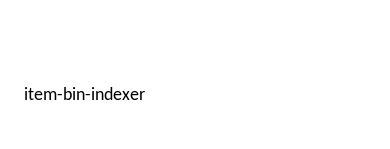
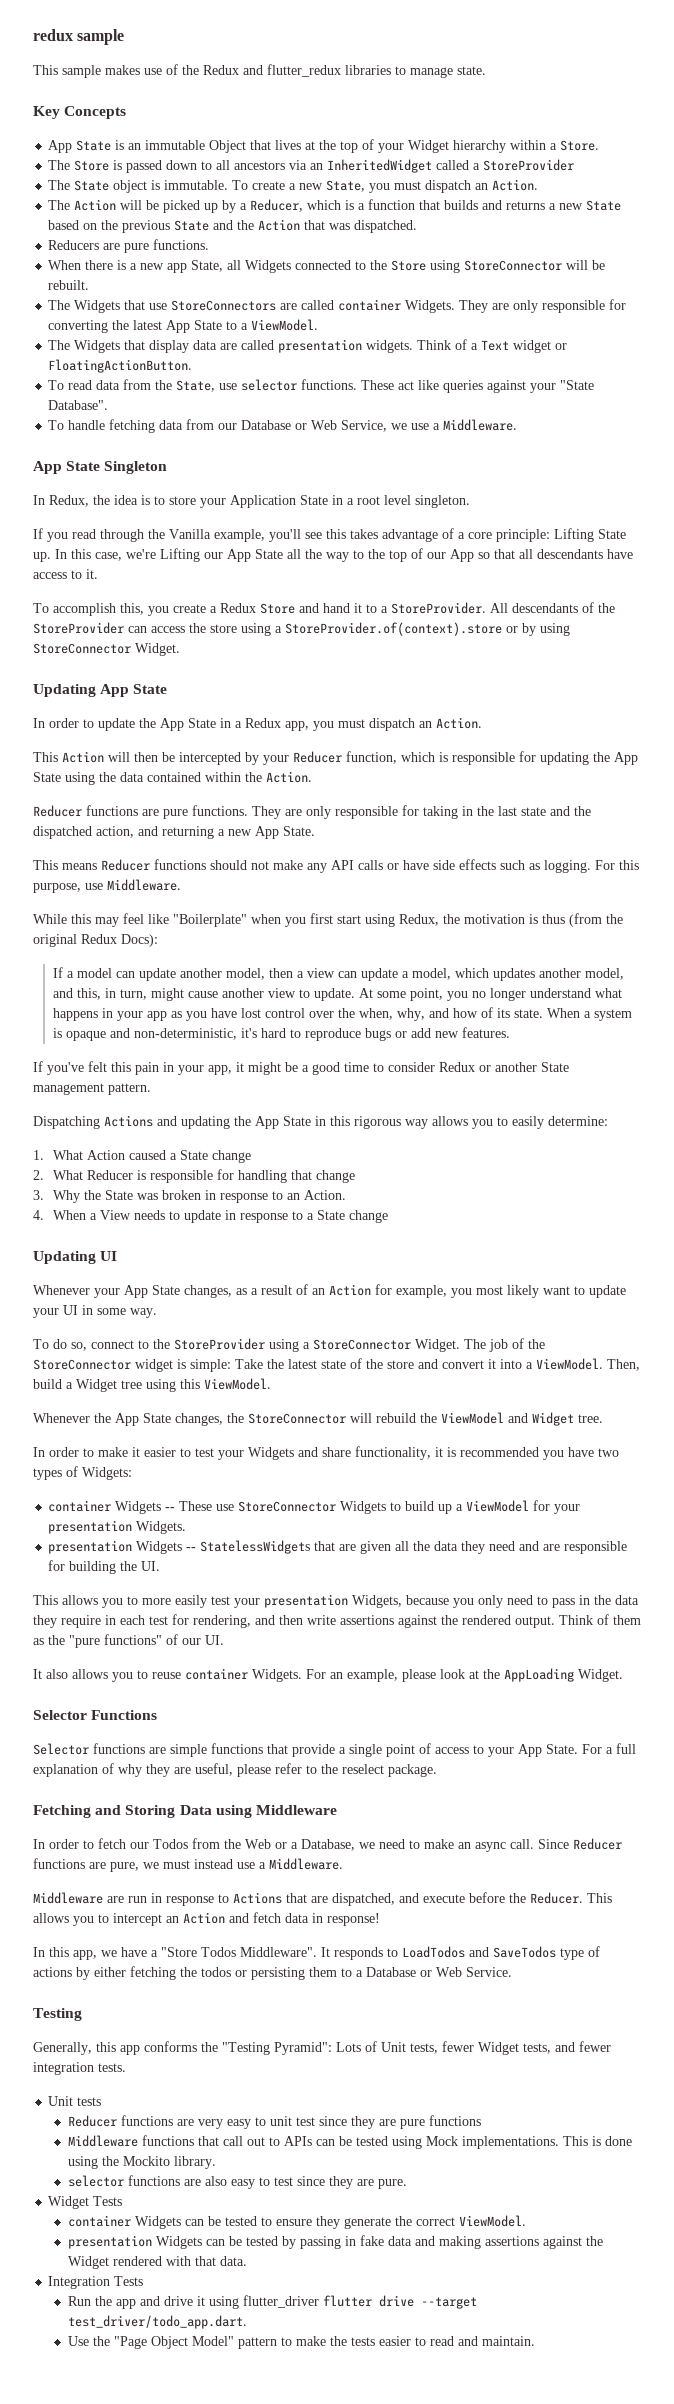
[24,87,145,100] item-bin-indexer -> [33,29,125,45] [33,64,486,78] [33,106,127,119] [48,139,600,153] [48,159,575,173] [48,179,539,193] [48,199,622,213] [48,219,418,233] [48,239,210,253] [48,260,606,273] [48,280,90,290] [48,299,627,313] [48,319,319,333] [48,339,568,353] [48,359,193,373] [48,379,595,393] [48,400,109,410] [48,419,518,433] [33,461,168,474] [33,495,470,508] [33,528,626,542] [33,548,633,562] [33,569,98,579] [33,602,615,616] [33,622,570,636] [33,643,180,656] [33,684,168,697] [33,717,482,731] [33,751,638,765] [33,771,312,785] [33,805,591,819] [33,826,315,839] [33,859,639,873] [33,879,181,893] [33,913,623,927] [33,934,158,947] [52,967,624,981] [52,988,622,1001] [52,1007,632,1021] [52,1027,510,1041] [33,1061,569,1075] [33,1083,151,1095] [33,1115,608,1129] [33,1150,251,1163] [33,1169,355,1183] [33,1190,346,1203] [33,1210,388,1223] [33,1251,118,1264] [33,1284,626,1298] [33,1305,157,1318] [33,1338,545,1352] [33,1358,640,1372] [33,1378,271,1392] [33,1412,603,1426] [33,1446,619,1460] [33,1466,132,1480] [48,1500,581,1514] [48,1520,187,1534] [48,1540,628,1554] [48,1560,161,1574] [33,1594,639,1608] [33,1614,641,1628] [33,1634,224,1648] [33,1668,623,1682] [33,1710,158,1720] [33,1743,636,1757] [33,1763,437,1777] [33,1805,337,1818] [33,1838,622,1852] [33,1858,343,1872] [33,1892,612,1906] [33,1912,380,1926] [33,1946,600,1960] [33,1966,512,1980] [33,2008,82,2021] [33,2041,611,2055] [33,2062,126,2075] [48,2096,102,2106] [68,2115,482,2129] [68,2135,633,2149] [68,2156,217,2169] [68,2175,408,2189] [48,2196,123,2209] [68,2215,527,2229] [68,2235,604,2249] [68,2256,248,2269] [48,2276,144,2289] [68,2295,478,2309] [68,2315,248,2329] [68,2336,536,2349] redux sample // This sample makes use of the Redux and flutter_redux libraries to manage state. // Key Concepts // App State is an immutable Object that lives at the top of your Widget hierarchy within a Store. // The Store is passed down to all ancestors via an InheritedWidget called a StoreProvider // The State object is immutable. To create a new State, you must dispatch an Action. // The Action will be picked up by a Reducer, which is a function that builds and returns a new State based on the previous State and the Action that was dispatched. // Reducers are pure functions. // When there is a new app State, all Widgets connected to the Store using StoreConnector will be rebuilt. // The Widgets that use StoreConnectors are called container Widgets. They are only responsible for converting the latest App State to a ViewModel. // The Widgets that display data are called presentation widgets. Think of a Text widget or FloatingActionButton. // To read data from the State, use selector functions. These act like queries against your "State Database". // To handle fetching data from our Database or Web Service, we use a Middleware. // App State Singleton // In Redux, the idea is to store your Application State in a root level singleton. // If you read through the Vanilla example, you'll see this takes advantage of a core principle: Lifting State up. In this case, we're Lifting our App State all the way to the top of our App so that all descendants have access to it. // To accomplish this, you create a Redux Store and hand it to a StoreProvider. All descendants of the StoreProvider can access the store using a StoreProvider.of(context).store or by using StoreConnector Widget. // Updating App State // In order to update the App State in a Redux app, you must dispatch an Action. // This Action will then be intercepted by your Reducer function, which is responsible for updating the App State using the data contained within the Action. // Reducer functions are pure functions. They are only responsible for taking in the last state and the dispatched action, and returning a new App State. // This means Reducer functions should not make any API calls or have side effects such as logging. For this purpose, use Middleware. // While this may feel like "Boilerplate" when you first start using Redux, the motivation is thus (from the original Redux Docs): // If a model can update another model, then a view can update a model, which updates another model, and this, in turn, might cause another view to update. At some point, you no longer understand what happens in your app as you have lost control over the when, why, and how of its state. When a system is opaque and non-deterministic, it's hard to reproduce bugs or add new features. // If you've felt this pain in your app, it might be a good time to consider Redux or another State management pattern. // Dispatching Actions and updating the App State in this rigorous way allows you to easily determine: // 1. What Action caused a State change // 2. What Reducer is responsible for handling that change // 3. Why the State was broken in response to an Action. // 4. When a View needs to update in response to a State change // Updating UI // Whenever your App State changes, as a result of an Action for example, you most likely want to update your UI in some way. // To do so, connect to the StoreProvider using a StoreConnector Widget. The job of the StoreConnector widget is simple: Take the latest state of the store and convert it into a ViewModel. Then, build a Widget tree using this ViewModel. // Whenever the App State changes, the StoreConnector will rebuild the ViewModel and Widget tree. // In order to make it easier to test your Widgets and share functionality, it is recommended you have two types of Widgets: // container Widgets -- These use StoreConnector Widgets to build up a ViewModel for your presentation Widgets. // presentation Widgets -- StatelessWidgets that are given all the data they need and are responsible for building the UI. // This allows you to more easily test your presentation Widgets, because you only need to pass in the data they require in each test for rendering, and then write assertions against the rendered output. Think of them as the "pure functions" of our UI. // It also allows you to reuse container Widgets. For an example, please look at the AppLoading Widget. // Selector Functions // Selector functions are simple functions that provide a single point of access to your App State. For a full explanation of why they are useful, please refer to the reselect package. // Fetching and Storing Data using Middleware // In order to fetch our Todos from the Web or a Database, we need to make an async call. Since Reducer functions are pure, we must instead use a Middleware. // Middleware are run in response to Actions that are dispatched, and execute before the Reducer. This allows you to intercept an Action and fetch data in response! // In this app, we have a "Store Todos Middleware". It responds to LoadTodos and SaveTodos type of actions by either fetching the todos or persisting them to a Database or Web Service. // Testing // Generally, this app conforms the "Testing Pyramid": Lots of Unit tests, fewer Widget tests, and fewer integration tests. // Unit tests // Reducer functions are very easy to unit test since they are pure functions // Middleware functions that call out to APIs can be tested using Mock implementations. This is done using the Mockito library. // selector functions are also easy to test since they are pure. // Widget Tests // container Widgets can be tested to ensure they generate the correct ViewModel. // presentation Widgets can be tested by passing in fake data and making assertions against the Widget rendered with that data. // Integration Tests // Run the app and drive it using flutter_driver flutter drive --target test_driver/todo_app.dart. // Use the "Page Object Model" pattern to make the tests easier to read and maintain.

